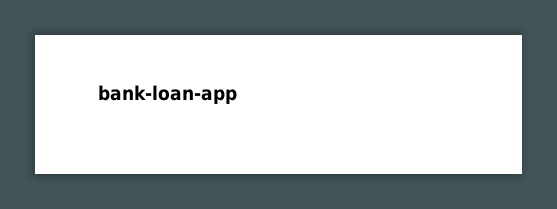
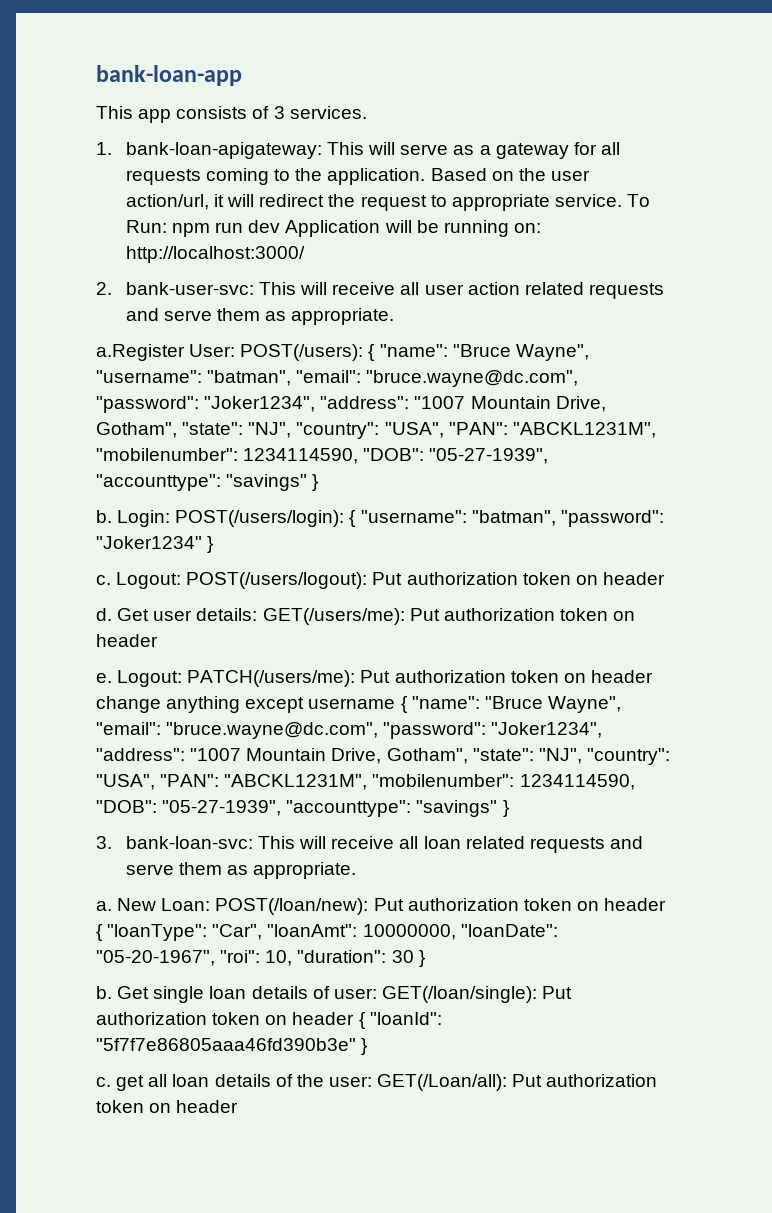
(237, 94) none -> [96,106,367,123] [96,142,620,159] [125,168,590,185] [125,194,651,211] [125,220,541,237] [125,246,305,263] [96,282,664,299] [125,308,395,325] [96,344,589,361] [96,370,579,387] [96,396,606,413] [96,422,656,439] [96,448,549,464] [96,474,319,491] [96,510,664,527] [96,536,214,553] [96,572,665,589] [96,608,636,625] [96,634,158,647] [96,670,653,687] [96,696,621,713] [96,722,603,739] [96,748,670,765] [96,774,635,790] [96,800,509,817] [96,836,643,853] [125,862,357,879] [96,898,667,915] [96,924,558,941] [96,950,425,967] [96,986,573,1003] [96,1012,442,1029] [96,1038,368,1055] [96,1074,658,1091] [96,1100,239,1113] // This app consists of 3 services. // 1. bank-loan-apigateway: This will serve as a gateway for all requests coming to the application. Based on the user action/url, it will redirect the request to appropriate service. To Run: npm run dev Application will be running on: http://localhost:3000/ // 2. bank-user-svc: This will receive all user action related requests and serve them as appropriate. // a.Register User: POST(/users): { "name": "Bruce Wayne", "username": "batman", "email": "bruce.wayne@dc.com", "password": "Joker1234", "address": "1007 Mountain Drive, Gotham", "state": "NJ", "country": "USA", "PAN": "ABCKL1231M", "mobilenumber": 1234114590, "DOB": "05-27-1939", "accounttype": "savings" } // b. Login: POST(/users/login): { "username": "batman", "password": "Joker1234" } // c. Logout: POST(/users/logout): Put authorization token on header // d. Get user details: GET(/users/me): Put authorization token on header // e. Logout: PATCH(/users/me): Put authorization token on header change anything except username { "name": "Bruce Wayne", "email": "bruce.wayne@dc.com", "password": "Joker1234", "address": "1007 Mountain Drive, Gotham", "state": "NJ", "country": "USA", "PAN": "ABCKL1231M", "mobilenumber": 1234114590, "DOB": "05-27-1939", "accounttype": "savings" } // 3. bank-loan-svc: This will receive all loan related requests and serve them as appropriate. // a. New Loan: POST(/loan/new): Put authorization token on header { "loanType": "Car", "loanAmt": 10000000, "loanDate": "05-20-1967", "roi": 10, "duration": 30 } // b. Get single loan details of user: GET(/loan/single): Put authorization token on header { "loanId": "5f7f7e86805aaa46fd390b3e" } // c. get all loan details of the user: GET(/Loan/all): Put authorization token on header

